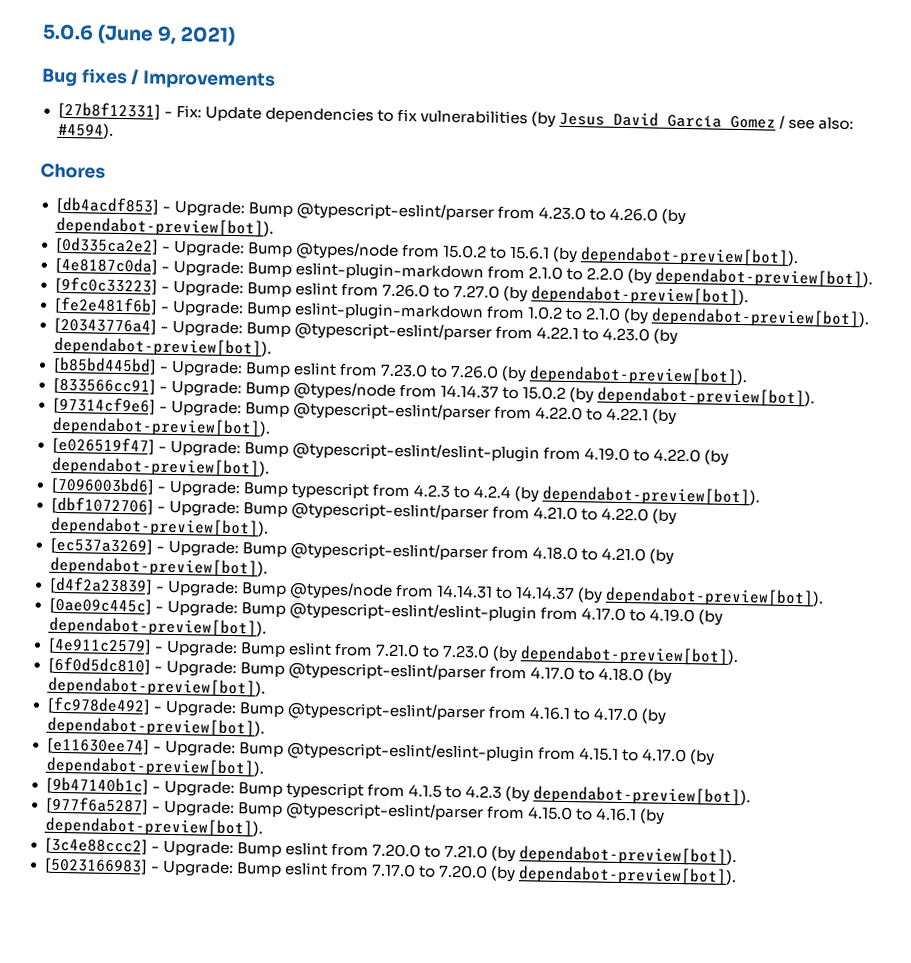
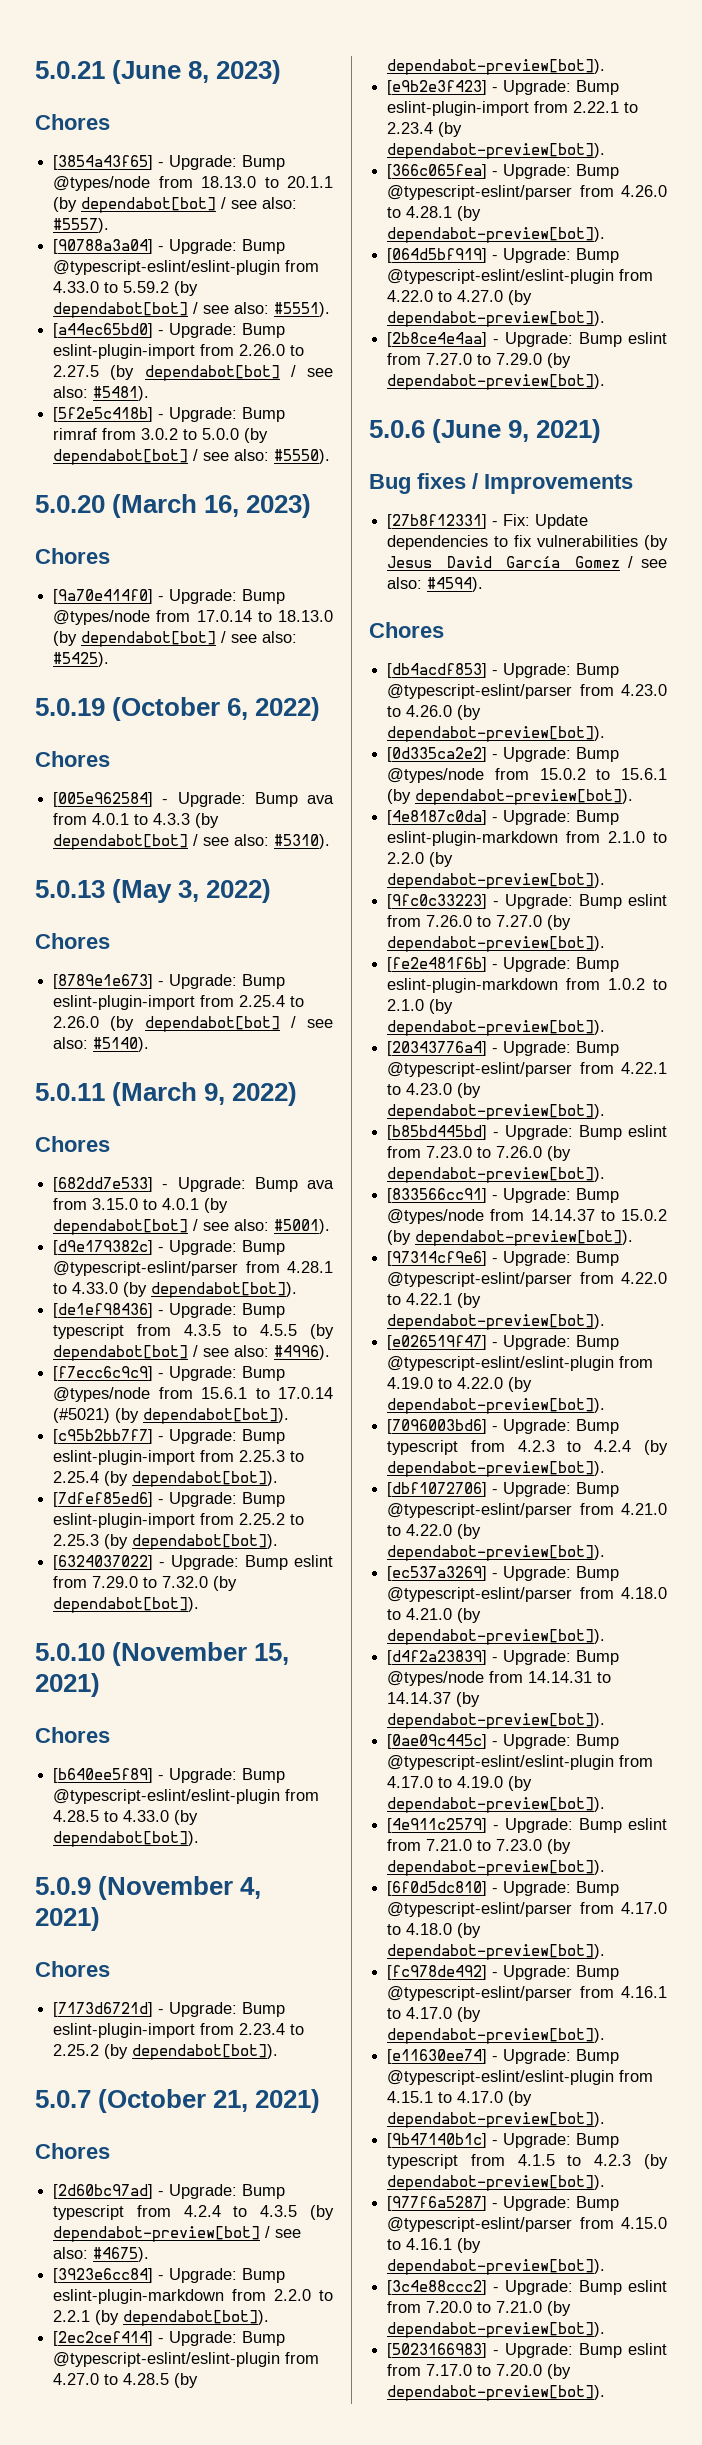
(42, 32) none -> [35,60,282,84] [35,114,110,130] [53,155,286,170] [53,176,333,191] [53,197,298,213] [53,218,110,233] [53,239,286,254] [53,260,320,275] [53,281,199,296] [53,302,331,318] [53,323,286,338] [53,344,305,359] [53,365,333,381] [53,386,150,401] [53,407,286,422] [53,428,269,443] [53,449,331,465] [35,494,312,518] [35,548,110,564] [53,589,286,604] [53,610,333,625] [53,631,298,647] [53,652,110,667] [35,697,321,721] [35,751,110,767] [53,792,334,807] [53,813,220,828] [53,834,331,850] [35,879,272,903] [35,933,110,949] [53,974,286,989] [53,995,305,1010] [53,1016,333,1032] [53,1037,150,1052] [35,1082,298,1106] [35,1136,110,1152] [53,1177,334,1192] [53,1198,229,1213] [53,1219,331,1235] [53,1240,286,1255] [53,1261,333,1276] [53,1282,298,1298] [53,1303,286,1318] [53,1324,334,1339] [53,1345,331,1361] [53,1366,286,1381] [53,1387,333,1402] [53,1408,290,1424] [53,1429,286,1444] [53,1450,305,1465] [53,1471,279,1487] [53,1492,286,1507] [53,1513,305,1528] [53,1534,279,1550] [53,1555,333,1570] [53,1576,238,1591] [53,1597,200,1613] [35,1642,290,1666] [35,1673,100,1697] [35,1727,110,1743] [53,1768,286,1783] [53,1789,320,1804] [53,1810,199,1825] [53,1831,200,1847] [35,1876,262,1900] [35,1907,100,1931] [35,1961,110,1977] [53,2002,286,2017] [53,2023,305,2038] [53,2044,279,2060] [35,2089,321,2113] [35,2143,110,2159] [53,2184,286,2199] [53,2205,334,2220] [53,2226,302,2242] [53,2247,150,2262] [53,2268,286,2283] [53,2289,334,2304] [53,2310,270,2326] [53,2331,286,2346] [53,2352,320,2367] [53,2373,199,2388] [387,59,606,75] [387,80,620,95] [387,101,639,116] [387,122,463,137] [387,143,606,159] [387,164,620,179] [387,185,667,200] [387,206,482,221] [387,227,606,243] [387,248,620,263] [387,269,654,284] [387,290,533,305] [387,311,606,327] [387,332,667,347] [387,353,572,368] [387,374,606,390] 5.0.21 (June 8, 2023) // Chores // [3854a43f65] - Upgrade: Bump @types/node from 18.13.0 to 20.1.1 (by dependabot[bot] / see also: #5557). // [90788a3a04] - Upgrade: Bump @typescript-eslint/eslint-plugin from 4.33.0 to 5.59.2 (by dependabot[bot] / see also: #5551). // [a44ec65bd0] - Upgrade: Bump eslint-plugin-import from 2.26.0 to 2.27.5 (by dependabot[bot] / see also: #5481). // [5f2e5c418b] - Upgrade: Bump rimraf from 3.0.2 to 5.0.0 (by dependabot[bot] / see also: #5550). // 5.0.20 (March 16, 2023) // Chores // [9a70e414f0] - Upgrade: Bump @types/node from 17.0.14 to 18.13.0 (by dependabot[bot] / see also: #5425). // 5.0.19 (October 6, 2022) // Chores // [005e962584] - Upgrade: Bump ava from 4.0.1 to 4.3.3 (by dependabot[bot] / see also: #5310). // 5.0.13 (May 3, 2022) // Chores // [8789e1e673] - Upgrade: Bump eslint-plugin-import from 2.25.4 to 2.26.0 (by dependabot[bot] / see also: #5140). // 5.0.11 (March 9, 2022) // Chores // [682dd7e533] - Upgrade: Bump ava from 3.15.0 to 4.0.1 (by dependabot[bot] / see also: #5001). // [d9e179382c] - Upgrade: Bump @typescript-eslint/parser from 4.28.1 to 4.33.0 (by dependabot[bot]). // [de1ef98436] - Upgrade: Bump typescript from 4.3.5 to 4.5.5 (by dependabot[bot] / see also: #4996). // [f7ecc6c9c9] - Upgrade: Bump @types/node from 15.6.1 to 17.0.14 (#5021) (by dependabot[bot]). // [c95b2bb7f7] - Upgrade: Bump eslint-plugin-import from 2.25.3 to 2.25.4 (by dependabot[bot]). // [7dfef85ed6] - Upgrade: Bump eslint-plugin-import from 2.25.2 to 2.25.3 (by dependabot[bot]). // [6324037022] - Upgrade: Bump eslint from 7.29.0 to 7.32.0 (by dependabot[bot]). // 5.0.10 (November 15, 2021) // Chores // [b640ee5f89] - Upgrade: Bump @typescript-eslint/eslint-plugin from 4.28.5 to 4.33.0 (by dependabot[bot]). // 5.0.9 (November 4, 2021) // Chores // [7173d6721d] - Upgrade: Bump eslint-plugin-import from 2.23.4 to 2.25.2 (by dependabot[bot]). // 5.0.7 (October 21, 2021) // Chores // [2d60bc97ad] - Upgrade: Bump typescript from 4.2.4 to 4.3.5 (by dependabot-preview[bot] / see also: #4675). // [3923e6cc84] - Upgrade: Bump eslint-plugin-markdown from 2.2.0 to 2.2.1 (by dependabot[bot]). // [2ec2cef414] - Upgrade: Bump @typescript-eslint/eslint-plugin from 4.27.0 to 4.28.5 (by dependabot-preview[bot]). // [e9b2e3f423] - Upgrade: Bump eslint-plugin-import from 2.22.1 to 2.23.4 (by dependabot-preview[bot]). // [366c065fea] - Upgrade: Bump @typescript-eslint/parser from 4.26.0 to 4.28.1 (by dependabot-preview[bot]). // [064d5bf919] - Upgrade: Bump @typescript-eslint/eslint-plugin from 4.22.0 to 4.27.0 (by dependabot-preview[bot]). // [2b8ce4e4aa] - Upgrade: Bump eslint from 7.27.0 to 7.29.0 (by dependabot-preview[bot]). //

